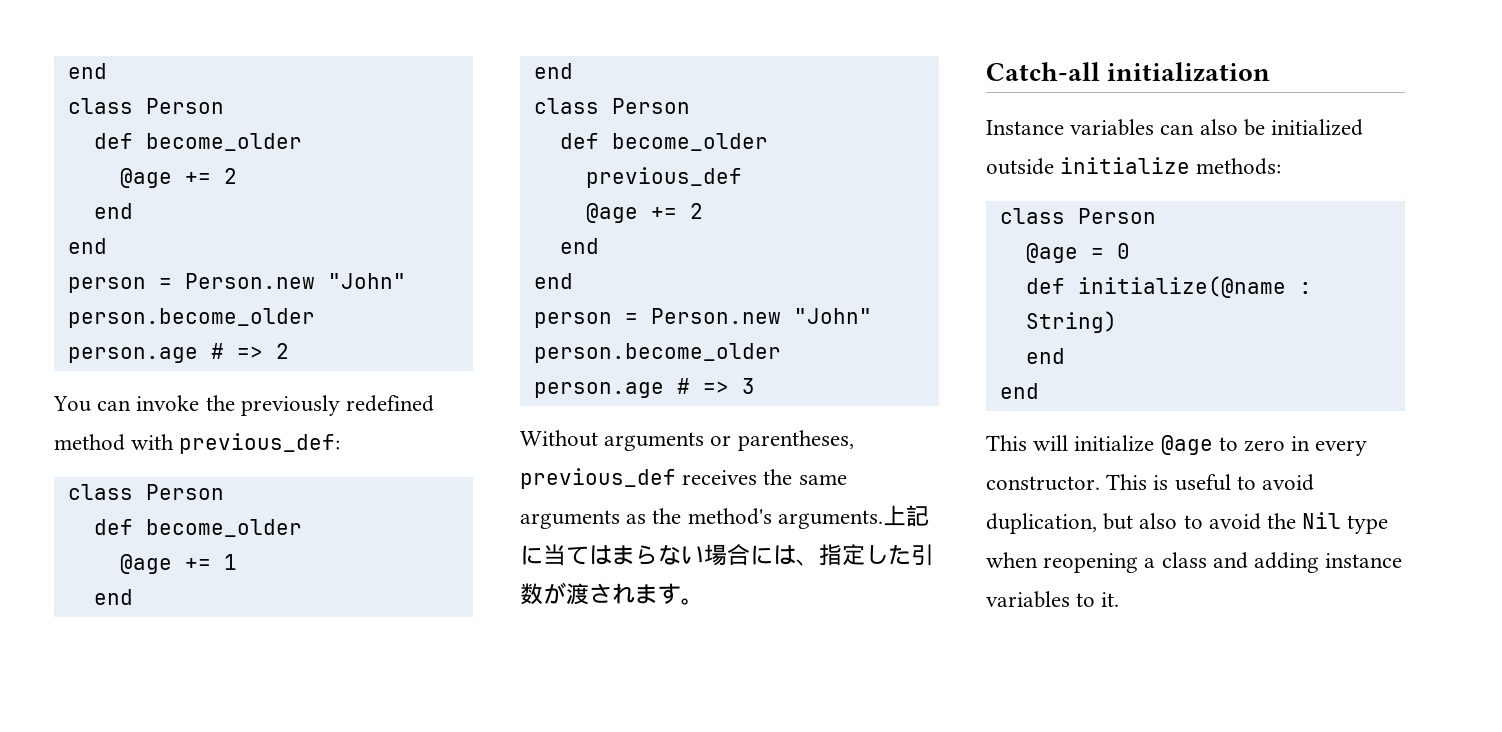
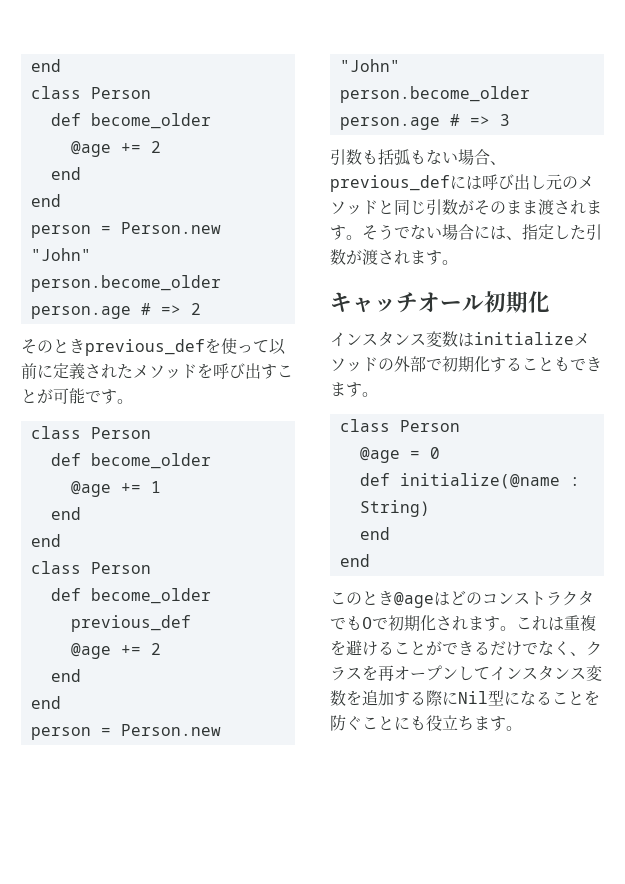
[53,395,435,416] [54,433,341,454] You can invoke the previously redefined method with previous_def: -> [21,338,286,356] [21,363,293,380] [21,388,133,404] そのときprevious_defを使って以前に定義されたメソッドを呼び出すことが可能です。
[520,430,854,451] [520,468,847,489] [520,505,929,529] [520,544,658,566] Without arguments or parentheses, previous_def receives the same arguments as the method's arguments.上記に当てはまら -> [330,149,506,166] [330,174,594,192] [330,199,602,216] [330,224,410,240] 引数も括弧もない場合、previous_defには呼び出し元のメソッドと同じ引数がそのまま渡されます。そうで
[986,62,1271,82] [986,119,1364,136] [986,157,1282,175] Catch-all initialization // Instance variables can also be initialized outside initialize methods: -> [330,291,550,313] [330,331,590,347] [330,356,602,372] [330,382,378,397] キャッチオール初期化 // インスタンス変数はinitializeメソッドの外部で初期化することもできます。
[986,435,1368,456] [986,474,1315,491] [986,512,1389,534] [986,552,1403,573] [986,591,1120,608] This will initialize @age to zero in every constructor. This is useful to avoid duplication, but also to avoid the Nil type when reopening a class and adding instance variables to it. -> [330,590,594,608] [330,615,596,631] [330,640,602,656] [330,665,602,681] [330,690,600,706] [330,714,522,731] このとき@ageはどのコンストラクタでも0で初期化されます。これは重複を避けることができるだけでなく、クラスを再オープンしてインスタンス変数を追加する際にNil型になることを防ぐことにも役立ちます。

